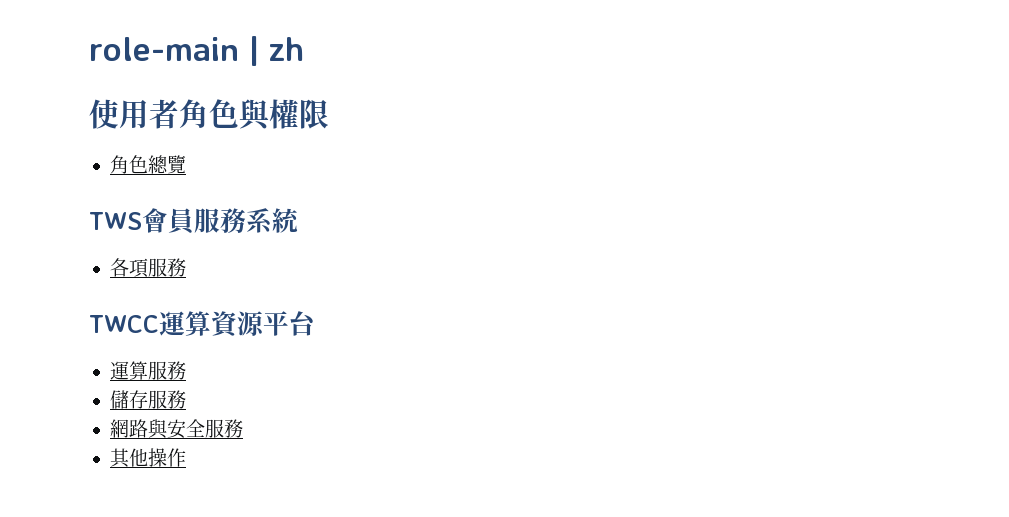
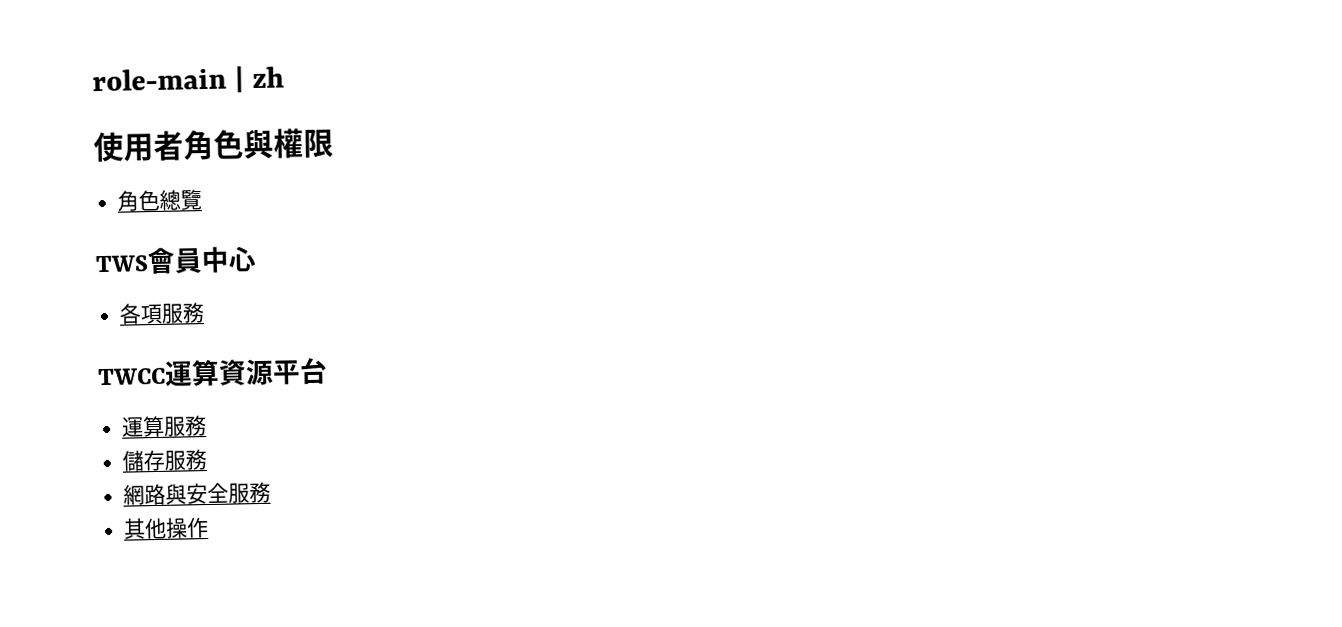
[194,208,299,234] 服務系統 -> [201,246,257,274] 中心

